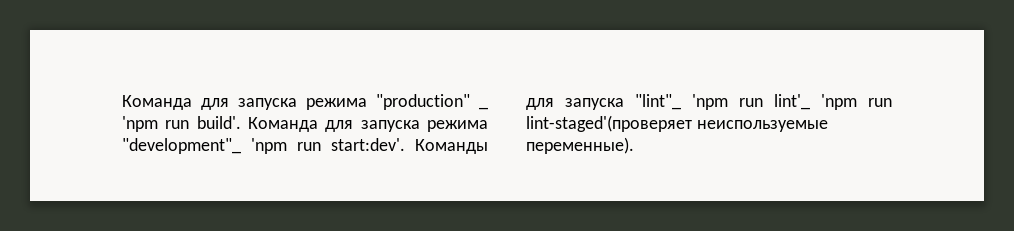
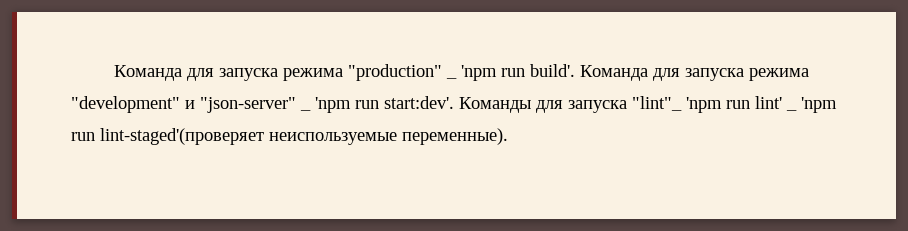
[122,138,241,154] "development"_ -> [71,96,311,113] "development" и "json-server" _
[774,94,810,110] lint'_ -> [755,96,782,109] [786,109,797,111] lint' _

